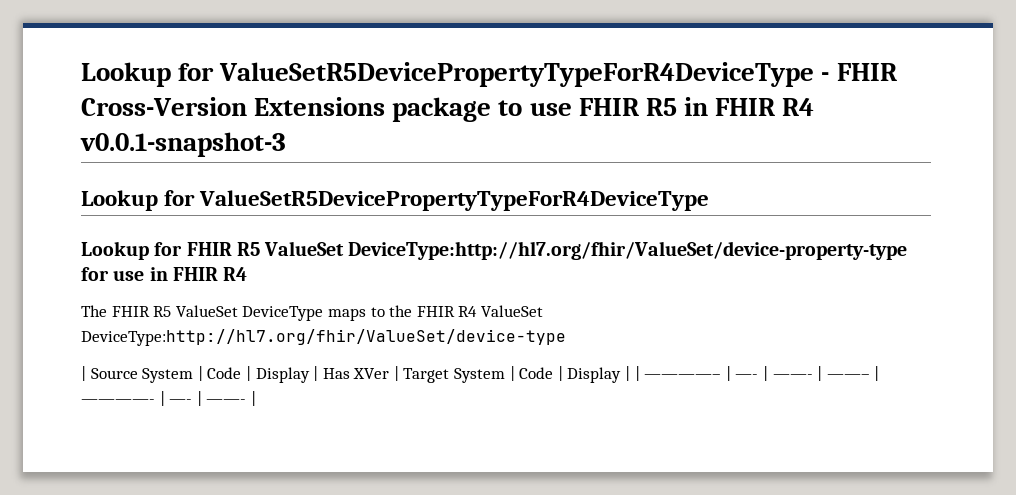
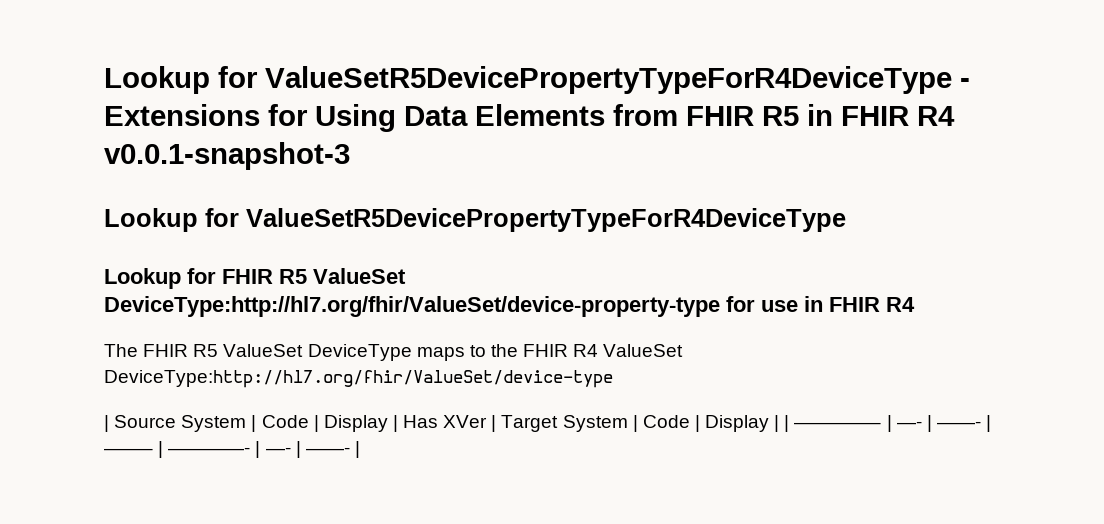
[836,63,898,81] [81,97,572,122] FHIR Cross-Version Extensions package to use -> [104,104,678,132] Extensions for Using Data Elements from

